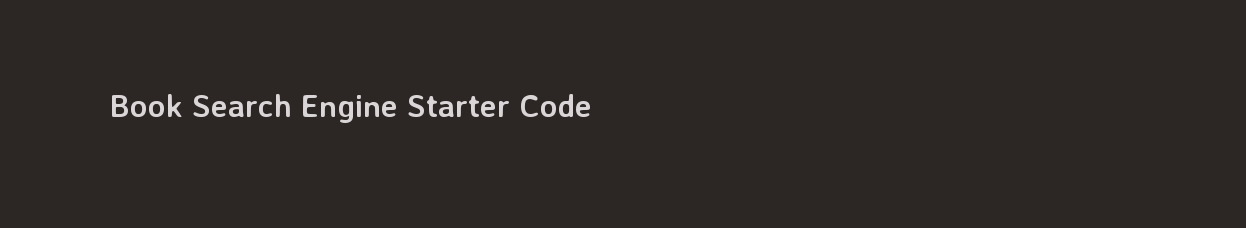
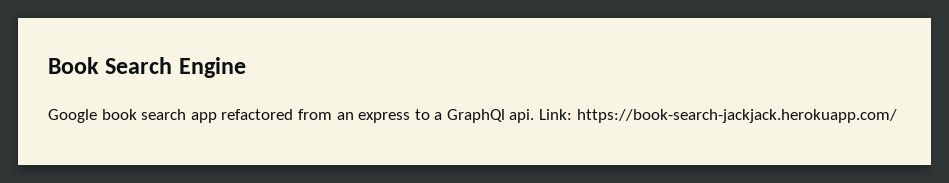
[407,94,592,117] Starter Code -> [48,109,897,123] // Google book search app refactored from an express to a GraphQl api. Link: https://book-search-jackjack.herokuapp.com/

